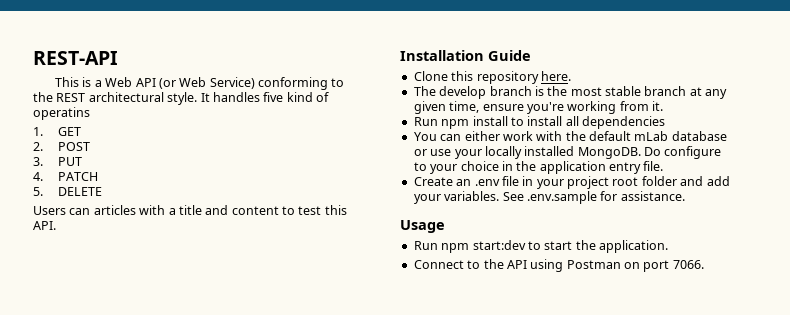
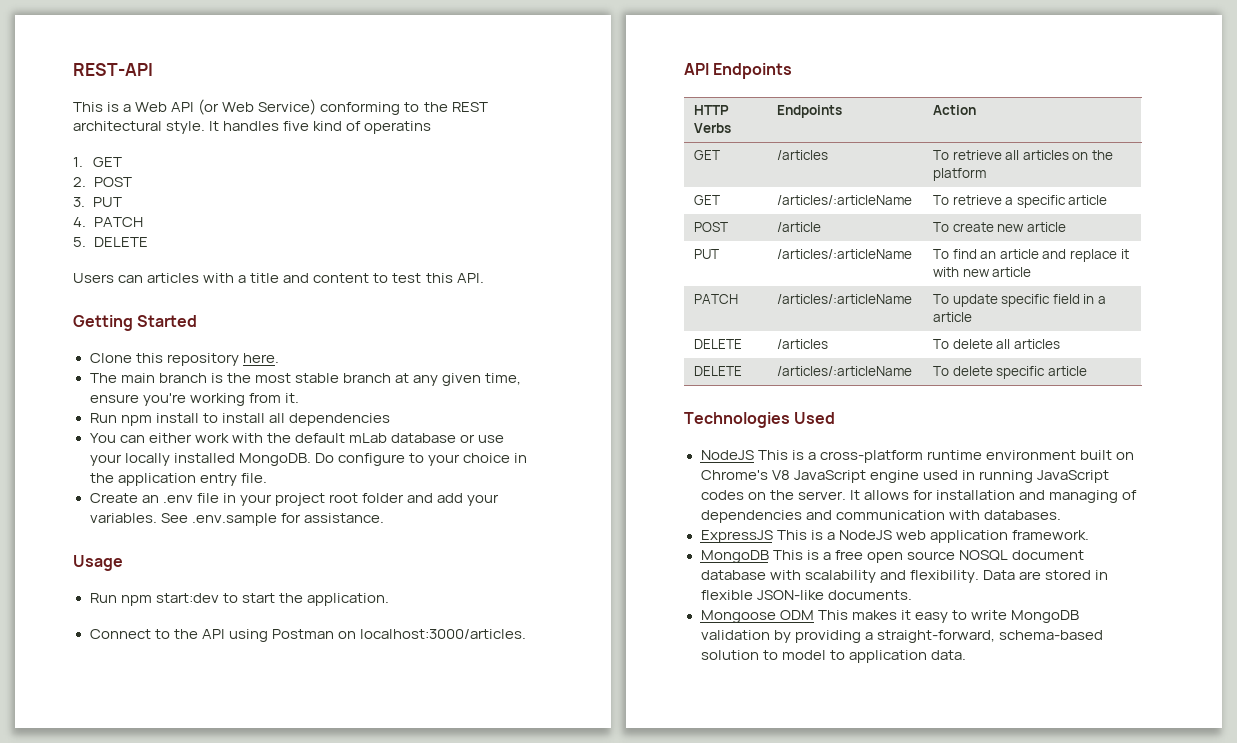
[400,50,531,61] Installation Guide -> [73,315,198,331] Getting Started
[439,86,487,99] develop -> [120,373,155,383] main
[643,260,704,272] port 7066. -> [359,629,526,639] [684,63,793,79] [693,105,729,115] [693,123,731,133] [776,105,842,118] [932,105,976,115] [693,150,720,160] [776,150,828,160] [932,150,1114,160] [932,168,986,181] [693,195,720,205] [776,195,912,205] [932,195,1108,208] [693,222,728,232] [776,222,821,232] [932,222,1066,232] [693,249,719,259] [776,249,912,259] [932,249,1129,262] [932,267,1032,277] [693,294,738,304] [776,294,912,304] [932,294,1107,307] [932,312,972,322] [693,339,742,349] [776,339,828,349] [932,339,1060,349] [693,366,742,376] [776,366,912,376] [932,366,1087,379] [684,412,836,428] [700,450,1134,463] [700,470,1109,483] [700,490,1137,503] [700,510,1061,523] [700,530,1089,543] [700,550,1084,563] [700,570,1108,583] [700,590,912,600] [700,610,1079,623] [700,630,1103,643] [700,650,966,663] localhost:3000/articles. // API Endpoints // HTTP Verbs | Endpoints | Action // GET | /articles | To retrieve all articles on the platform // GET | /articles/:articleName | To retrieve a specific article // POST | /article | To create new article // PUT | /articles/:articleName | To find an article and replace it with new article // PATCH | /articles/:articleName | To update specific field in a article // DELETE | /articles | To delete all articles // DELETE | /articles/:articleName | To delete specific article // Technologies Used // NodeJS This is a cross-platform runtime environment built on Chrome's V8 JavaScript engine used in running JavaScript codes on the server. It allows for installation and managing of dependencies and communication with databases. // ExpressJS This is a NodeJS web application framework. // MongoDB This is a free open source NOSQL document database with scalability and flexibility. Data are stored in flexible JSON-like documents. // Mongoose ODM This makes it easy to write MongoDB validation by providing a straight-forward, schema-based solution to model to application data.

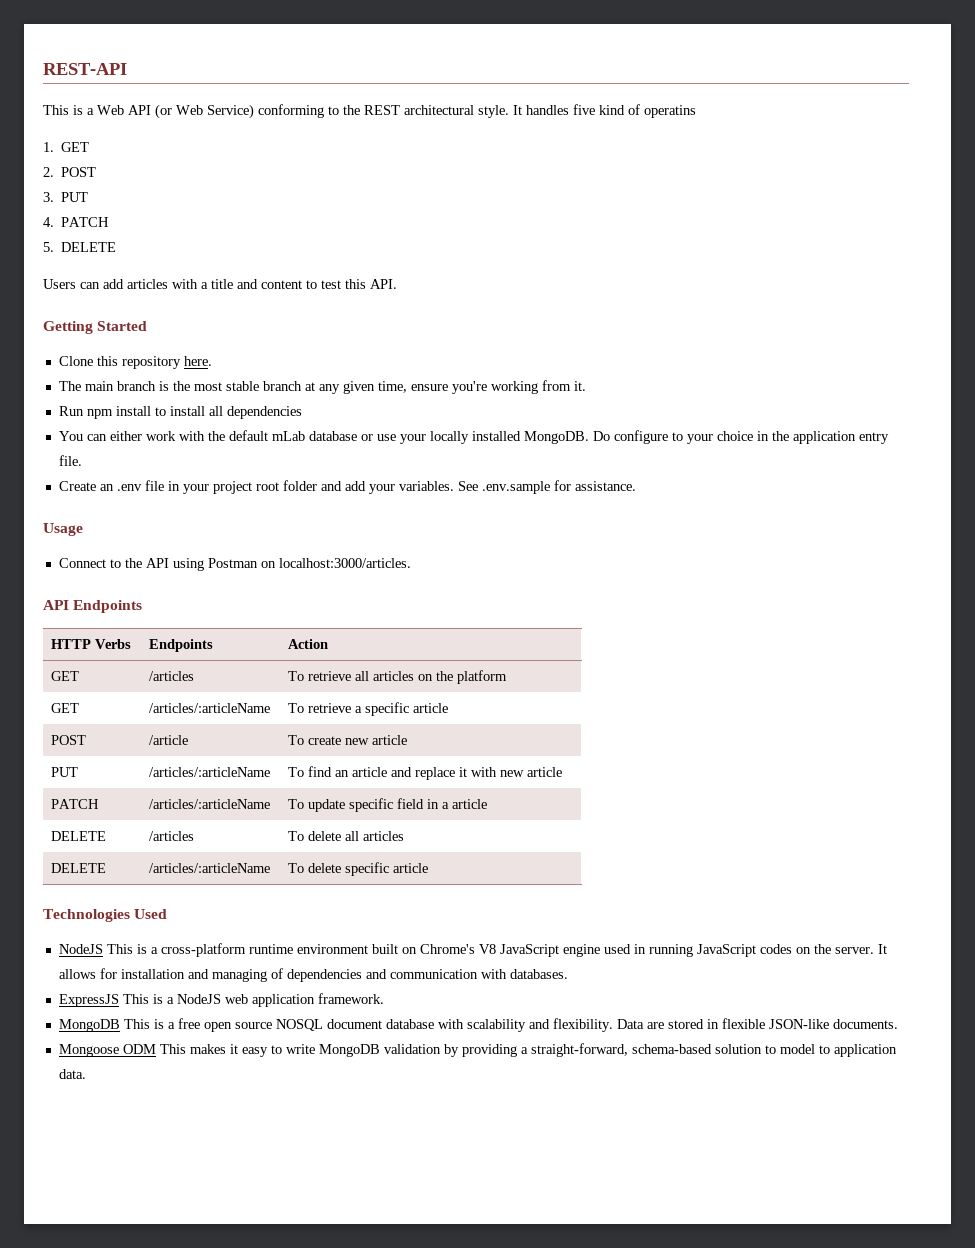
(144, 279) none -> [103,279,124,289] add
[89,593,389,606] // Run npm start:dev to start the application. -> (83, 529) none

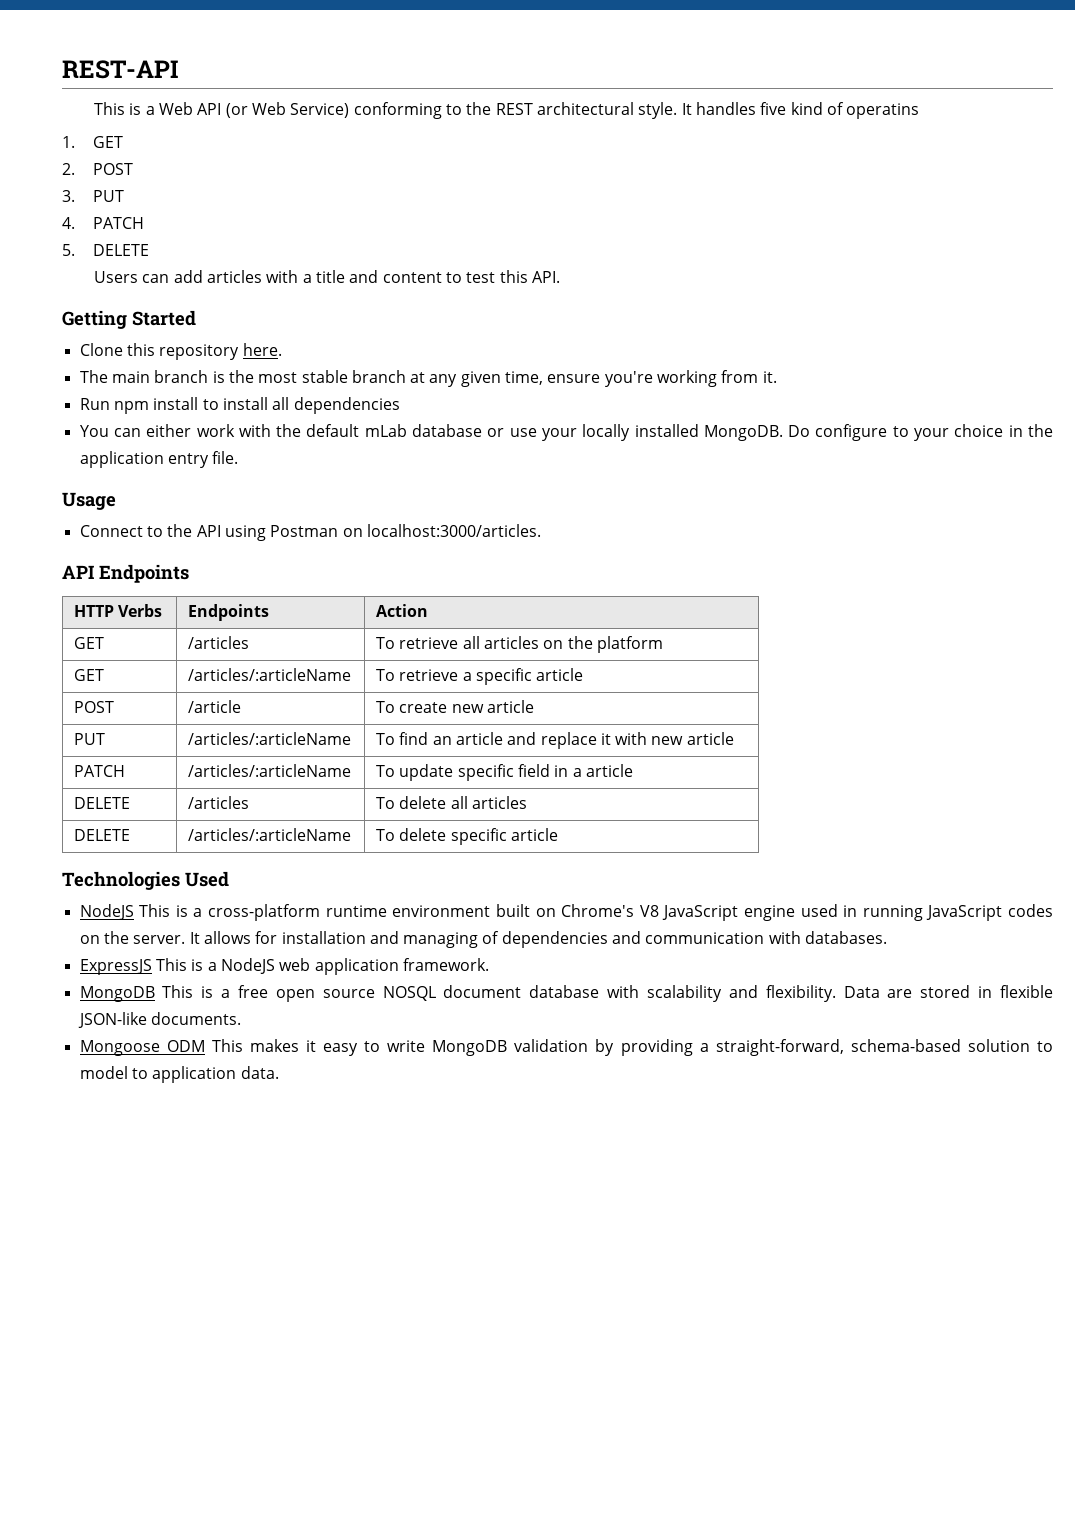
[58,480,636,494] // Create an .env file in your project root folder and add your variables. See .env.sample for assistance. -> (239, 457) none

